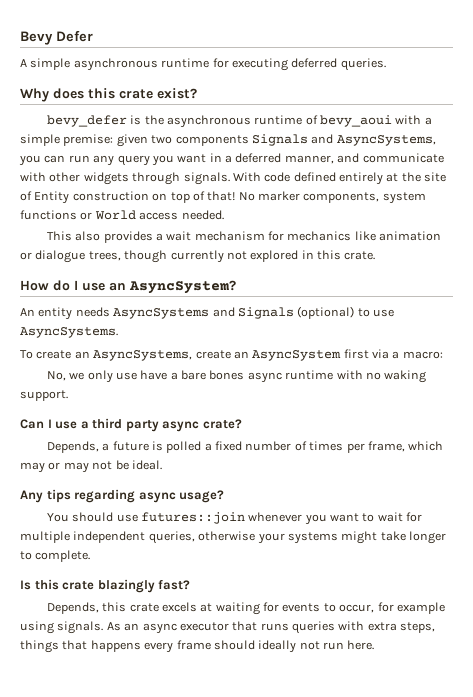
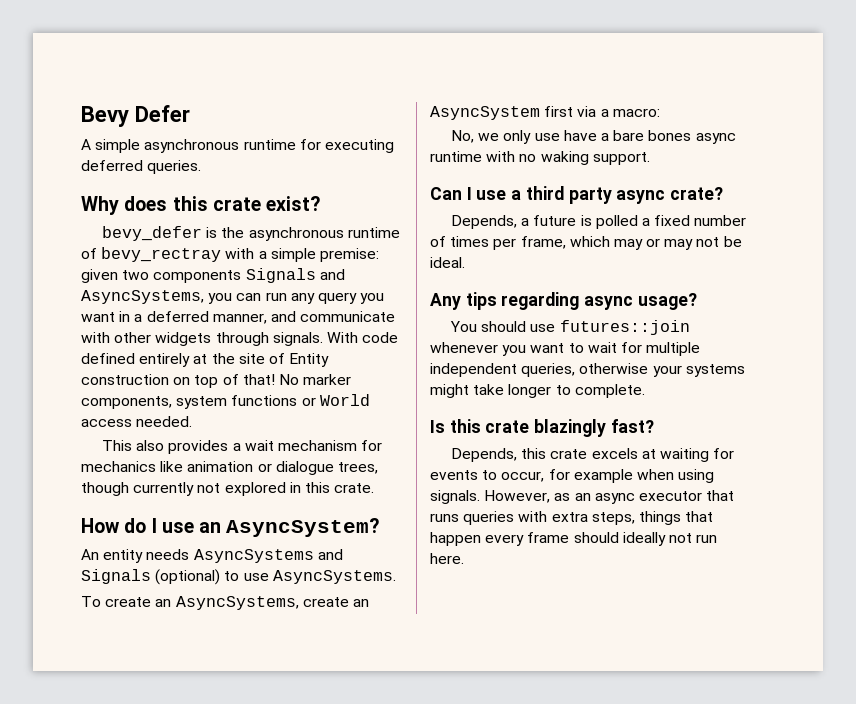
[320,115,393,127] bevy_aoui -> [101,247,222,262] bevy_rectray
(445, 608) none -> [636,469,674,480] when
[106,622,121,631] As -> [484,490,571,503] However, as
[90,640,141,652] happens -> [430,532,481,546] happen

